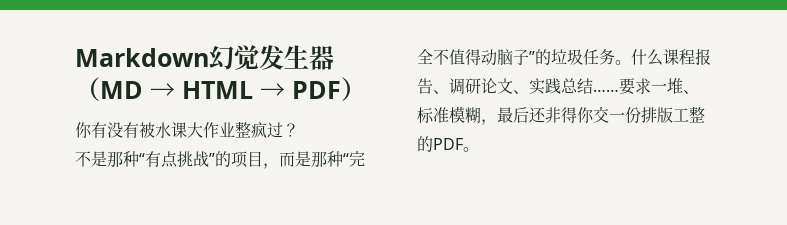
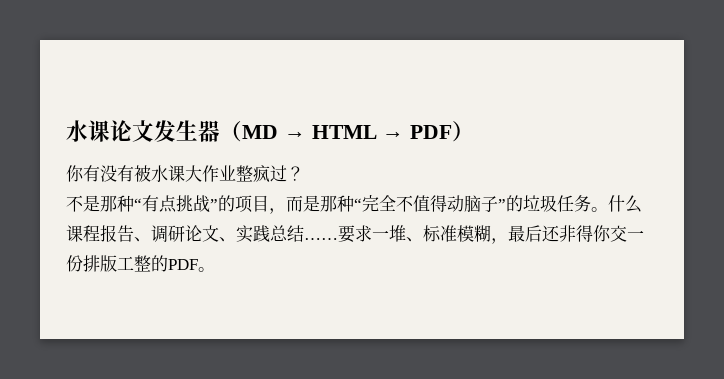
[75,45,259,70] Markdown幻觉 -> [66,120,154,142] 水课论文

